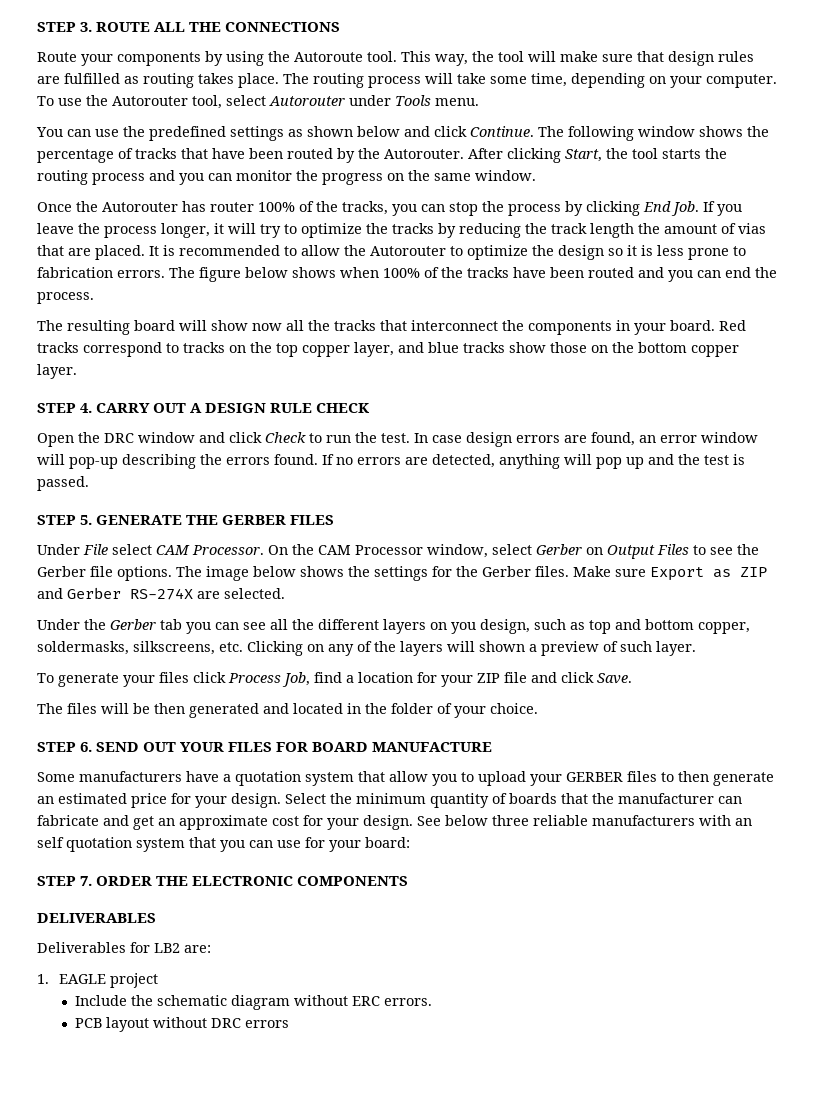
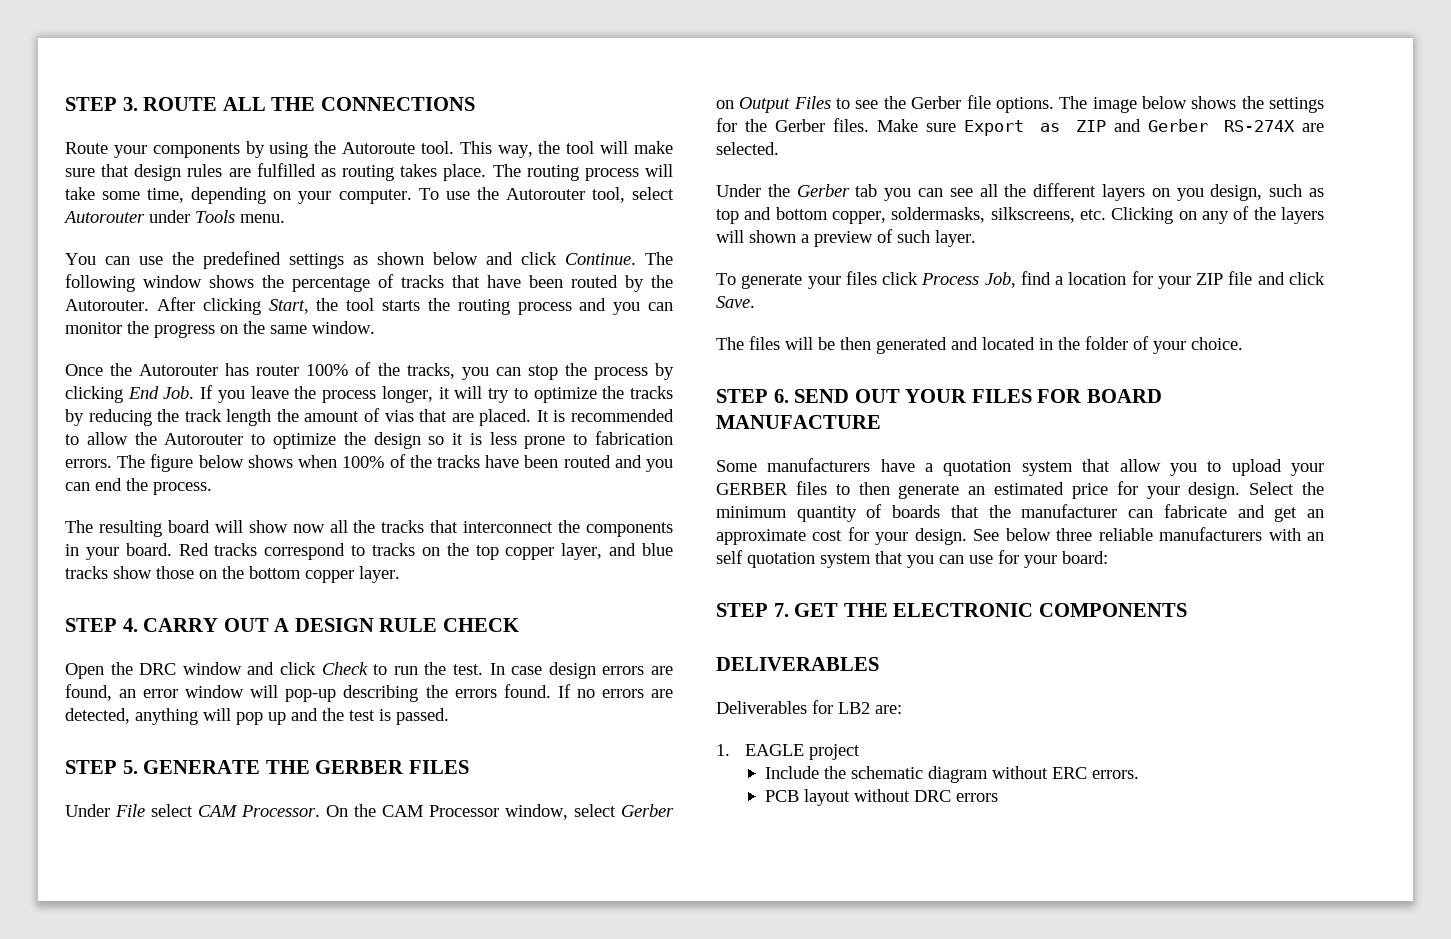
[96,876,153,886] ORDER -> [794,603,839,617] GET

